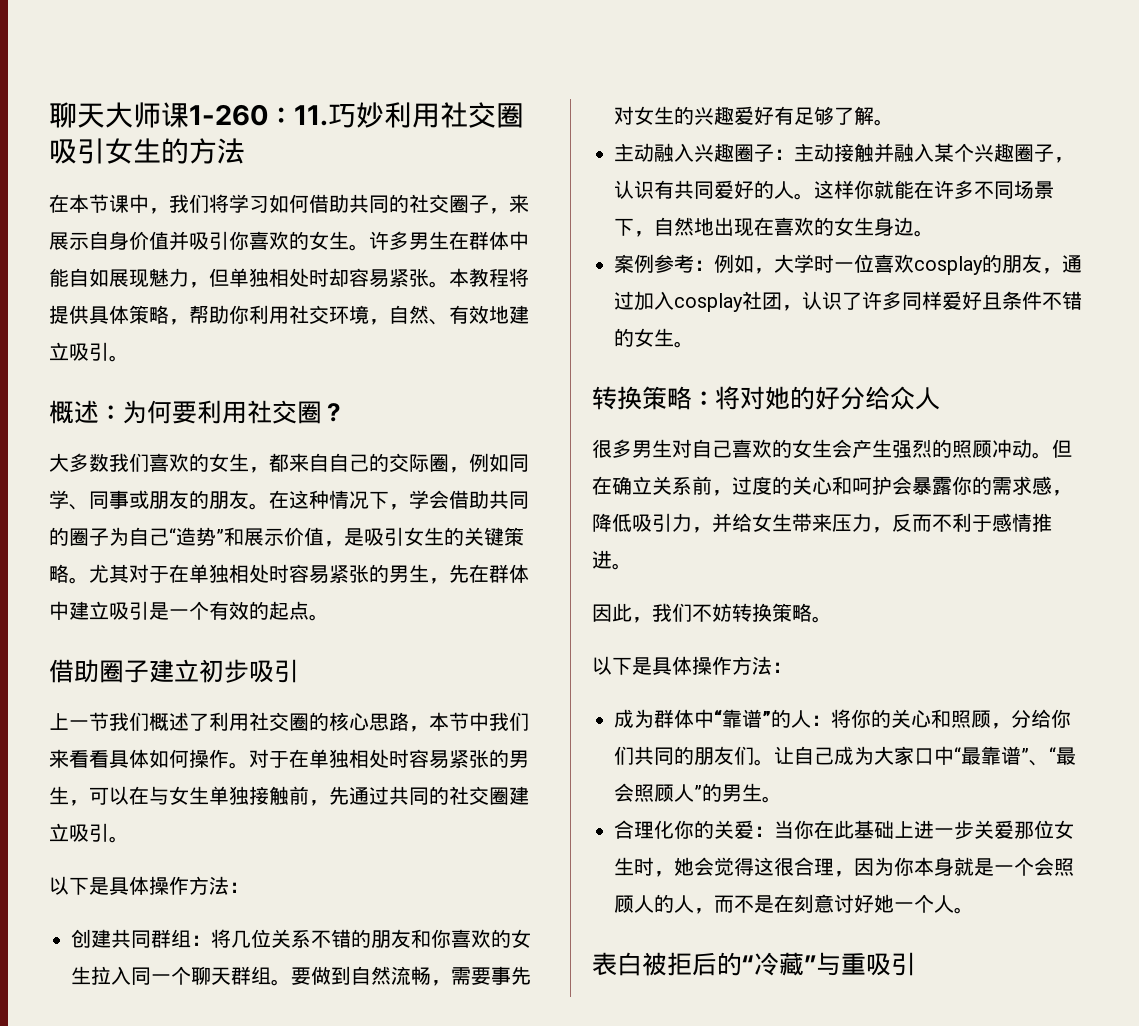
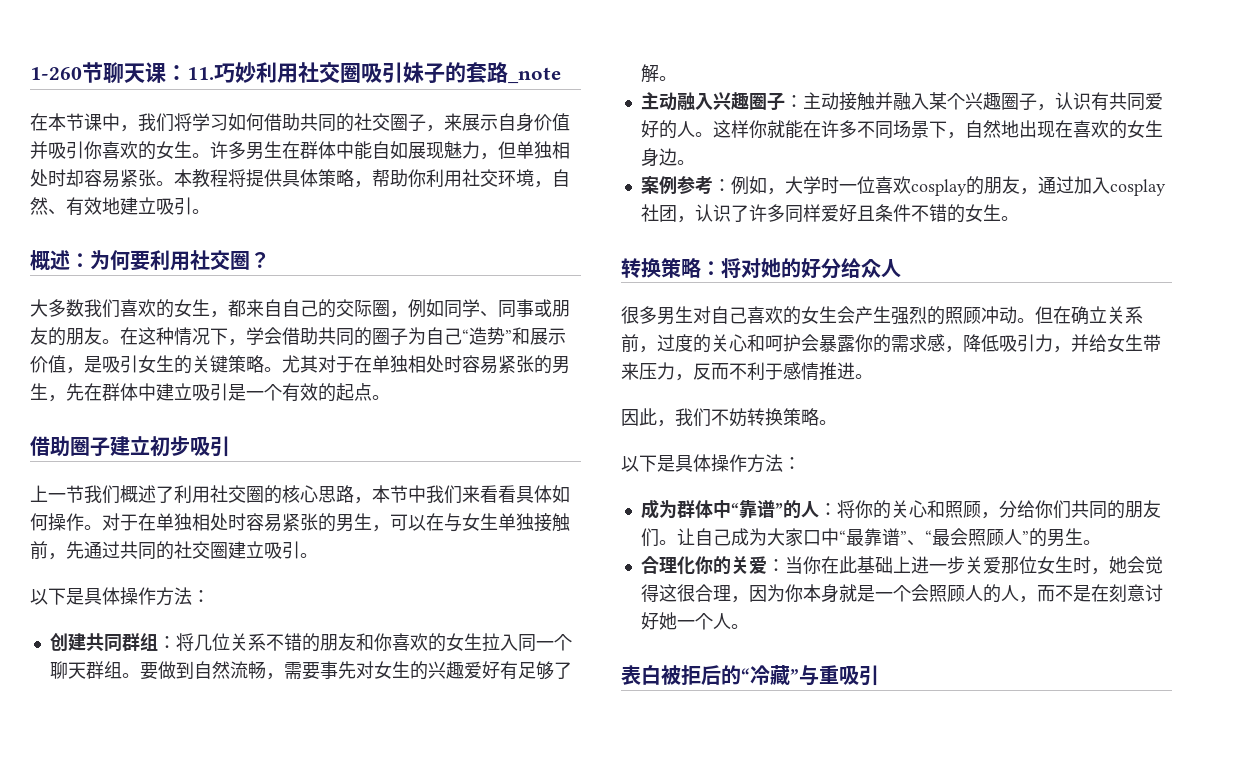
[49,102,268,128] 聊天大师课1-260 -> [30,62,166,83] 1-260节聊天课
[105,138,245,164] 女生的方法 -> [403,62,561,84] 妹子的套路_note

